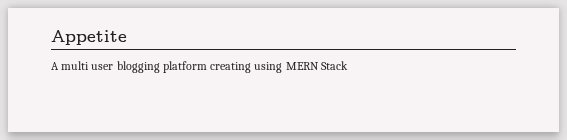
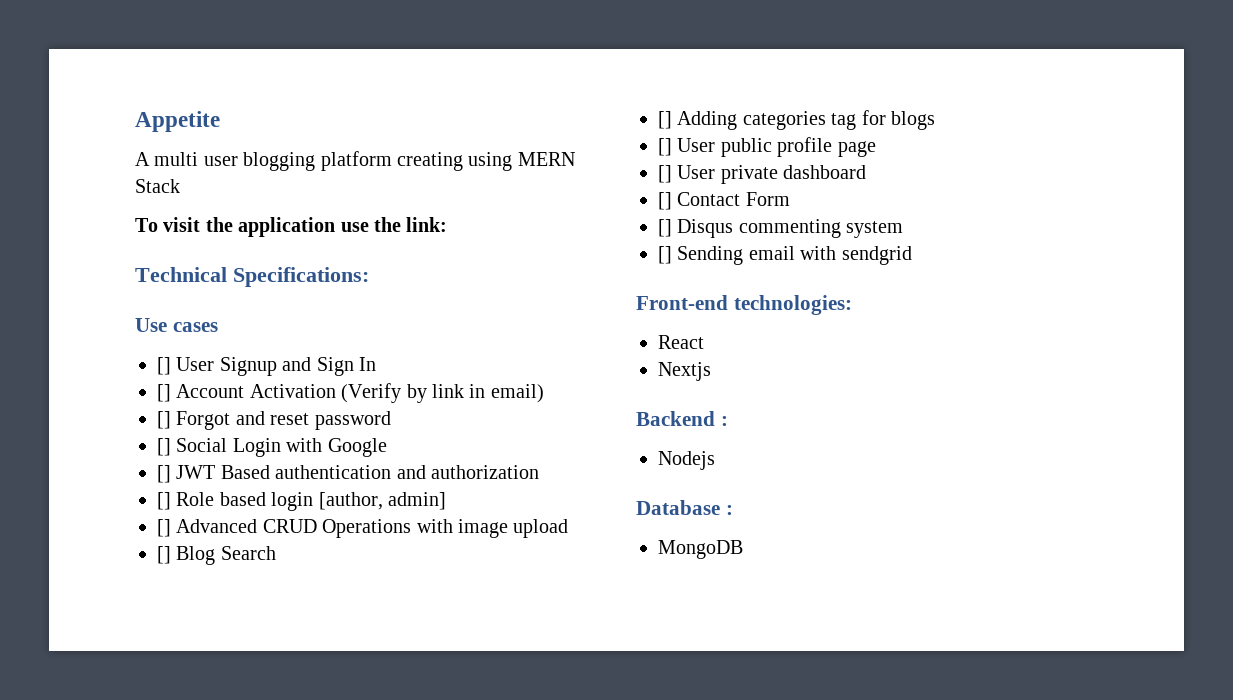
(348, 65) none -> [135,217,448,237] [135,267,369,287] [135,318,218,332] [157,357,376,376] [157,383,544,403] [157,411,391,430] [157,438,387,457] [157,465,539,483] [157,492,446,511] [157,519,569,538] [157,546,276,565] [658,110,935,130] [658,137,876,157] [658,165,867,184] [658,192,790,210] [658,219,904,238] [658,246,912,265] [636,295,852,315] [658,335,704,349] [658,362,711,381] [636,411,728,426] [658,451,715,470] [636,500,733,515] [658,540,743,559] // To visit the application use the link: // Technical Specifications: // Use cases // [] User Signup and Sign In // [] Account Activation (Verify by link in email) // [] Forgot and reset password // [] Social Login with Google // [] JWT Based authentication and authorization // [] Role based login [author, admin] // [] Advanced CRUD Operations with image upload // [] Blog Search // [] Adding categories tag for blogs // [] User public profile page // [] User private dashboard // [] Contact Form // [] Disqus commenting system // [] Sending email with sendgrid // Front-end technologies: // React // Nextjs // Backend : // Nodejs // Database : // MongoDB

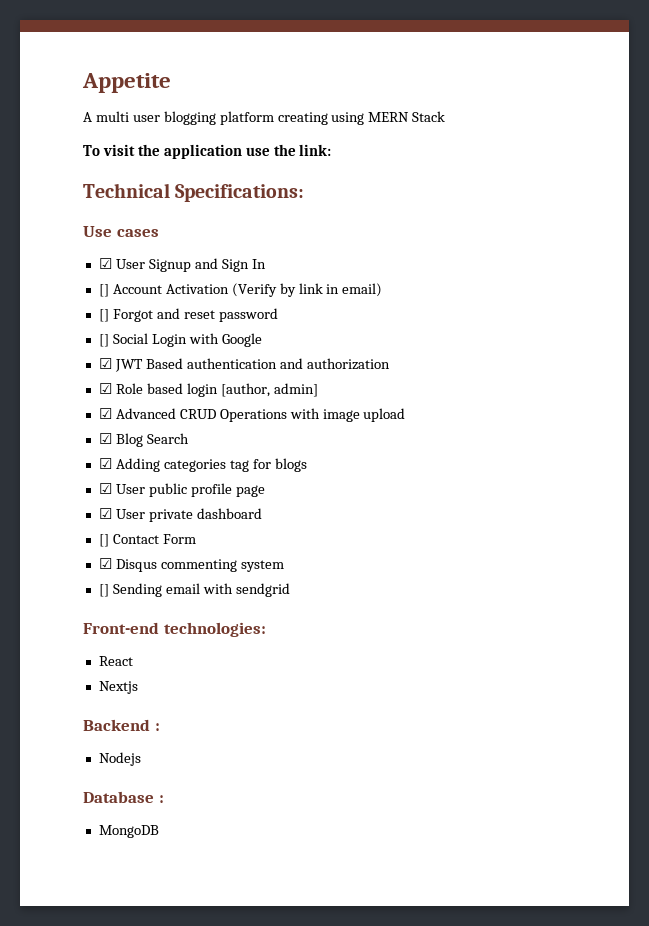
[157,357,171,375] [] -> [98,258,112,269] ☑
[157,465,171,483] [] -> [98,358,112,369] ☑
[157,492,171,510] [] -> [98,383,112,394] ☑
[157,519,171,537] [] -> [98,408,112,419] ☑
[157,546,171,564] [] -> [98,433,112,444] ☑
[658,111,672,129] [] -> [98,458,112,469] ☑
[658,138,672,156] [] -> [98,483,112,494] ☑
[658,165,672,183] [] -> [98,508,112,519] ☑
[658,219,672,237] [] -> [98,558,112,569] ☑

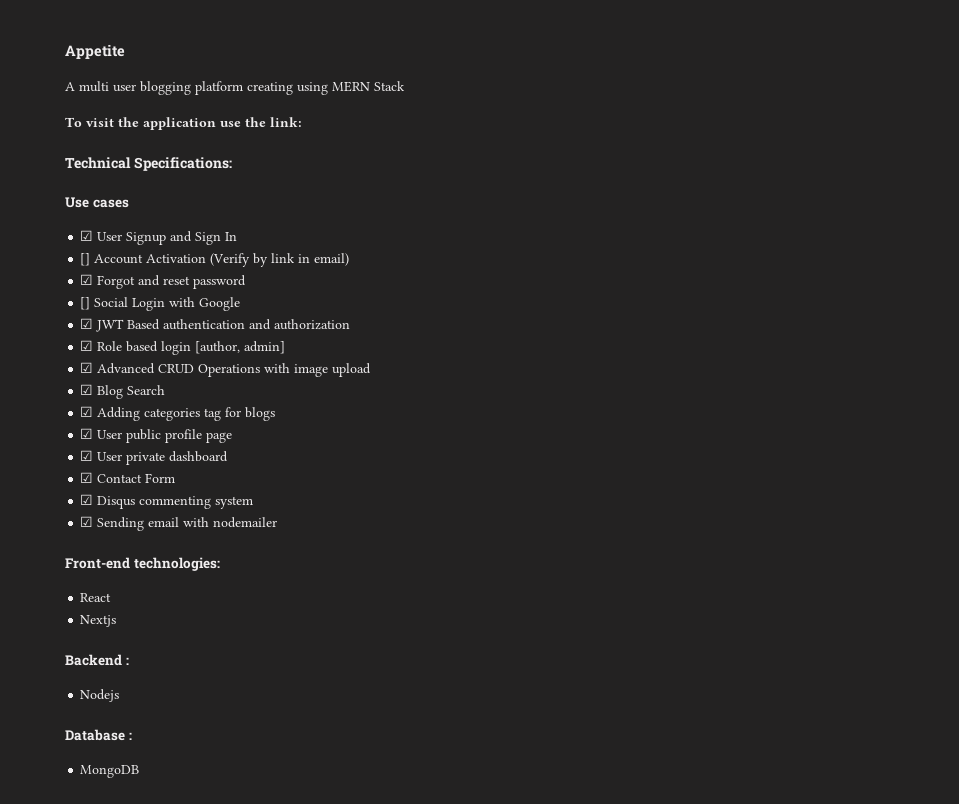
[98,309,109,322] [] -> [80,274,94,285] ☑
[98,534,109,547] [] -> [80,472,94,483] ☑
[98,584,109,597] [] -> [80,516,94,527] ☑
[235,583,290,597] sendgrid -> [213,517,278,528] nodemailer

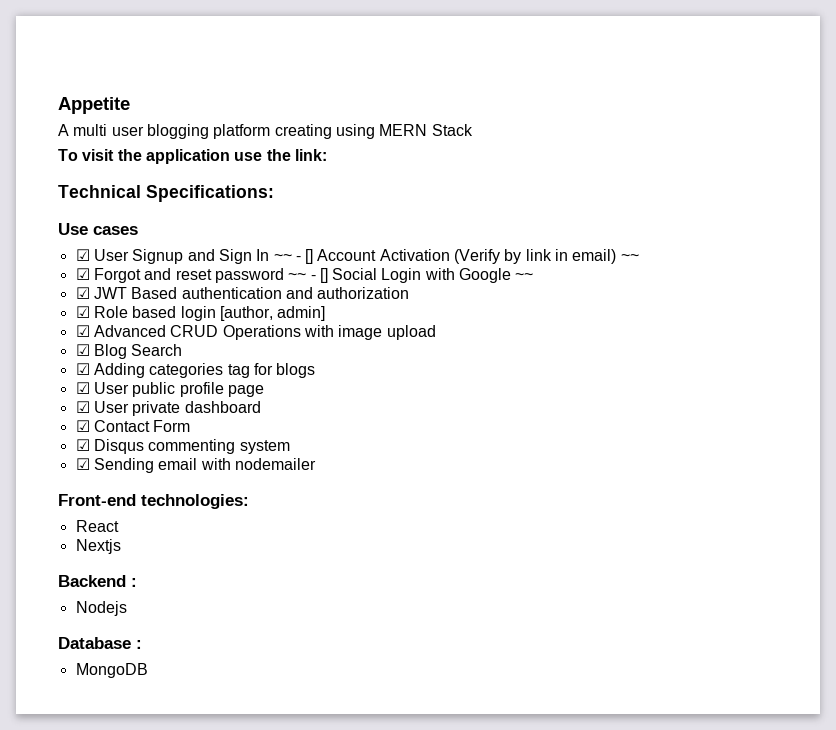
(238, 236) // -> [273,254,301,261] ~~ -
(350, 259) none -> [620,254,639,261] ~~
(247, 282) // -> [288,273,316,280] ~~ -
(241, 304) none -> [515,273,534,280] ~~

